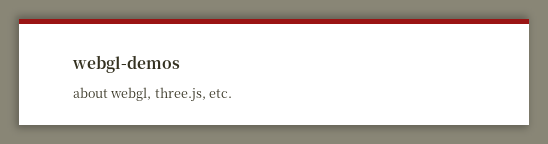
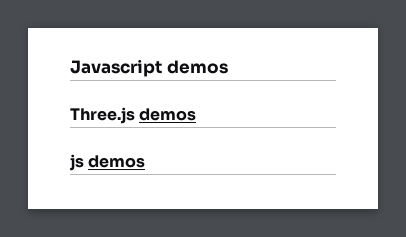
[72,55,180,73] [73,87,233,102] webgl-demos // about webgl, three.js, etc. -> [70,59,228,77] [70,107,197,124] [70,154,146,171] Javascript demos // Three.js demos // js demos

